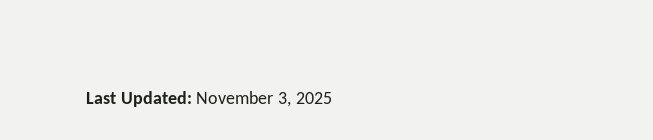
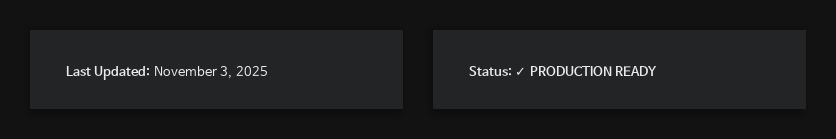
(332, 98) none -> [469,66,658,76] // Status: ✓ PRODUCTION READY

